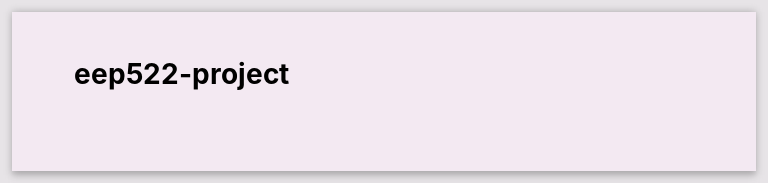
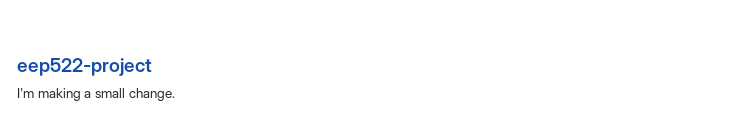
(289, 75) none -> [17,88,175,101] // I'm making a small change.

